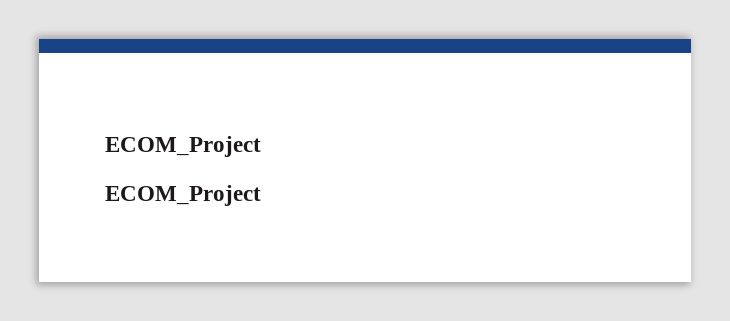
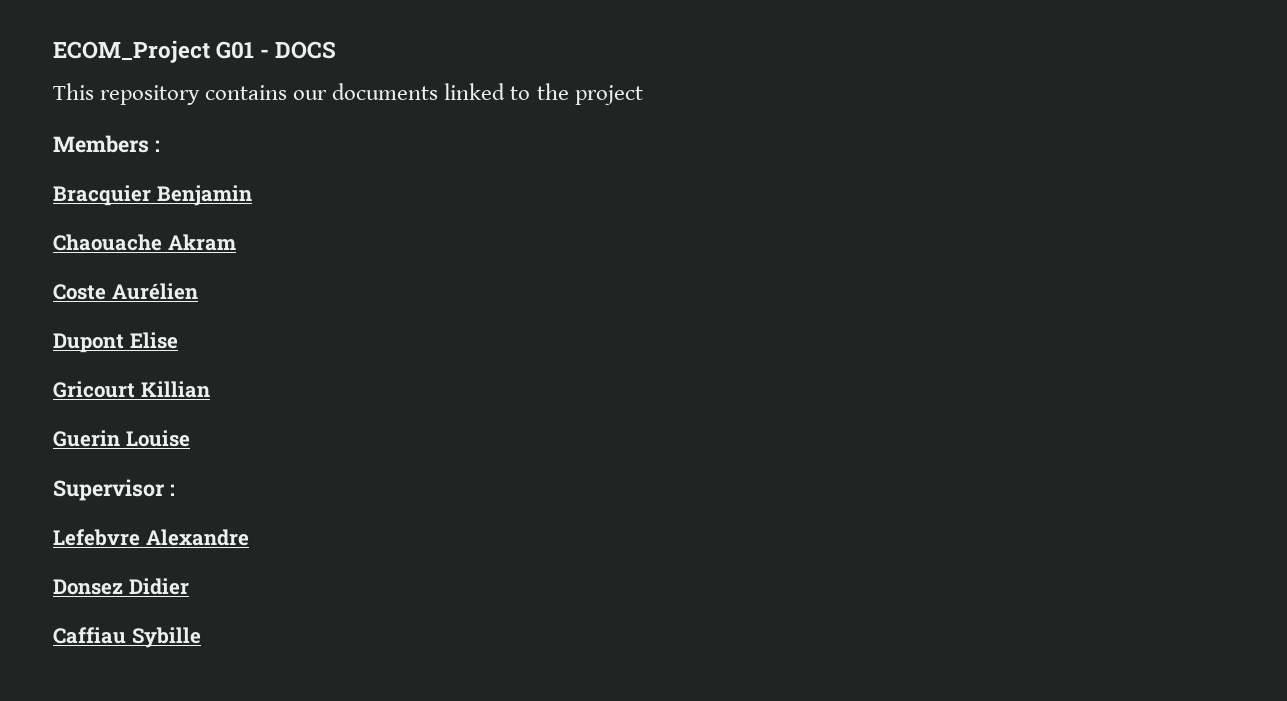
[105,136,261,157] [105,185,261,206] ECOM_Project // ECOM_Project -> [53,40,337,63] [53,83,643,105] [53,135,160,153] [53,185,252,206] [53,234,236,251] [53,283,198,300] [53,332,178,353] [53,381,210,398] [53,430,190,447] [53,479,175,501] [53,529,249,546] [53,578,189,595] [53,627,201,648] ECOM_Project G01 - DOCS // This repository contains our documents linked to the project // Members : // Bracquier Benjamin // Chaouache Akram // Coste Aurélien // Dupont Elise // Gricourt Killian // Guerin Louise // Supervisor : // Lefebvre Alexandre // Donsez Didier // Caffiau Sybille

